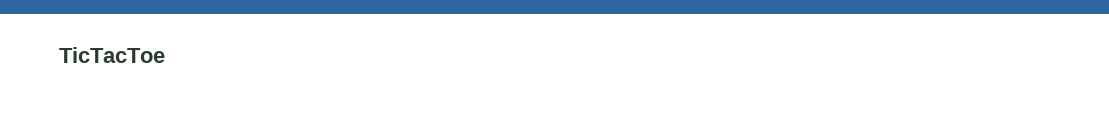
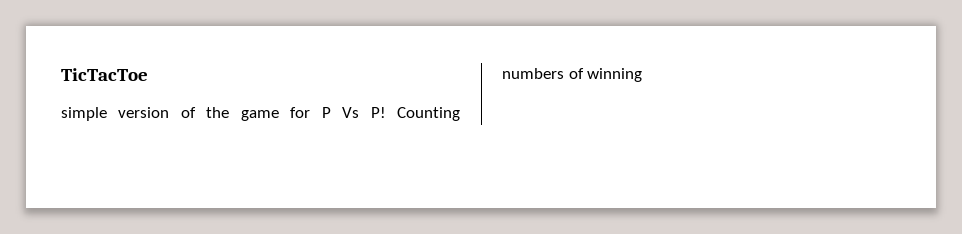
(165, 55) none -> [61,107,461,121] [502,68,643,82] // simple version of the game for P Vs P! Counting numbers of winning

